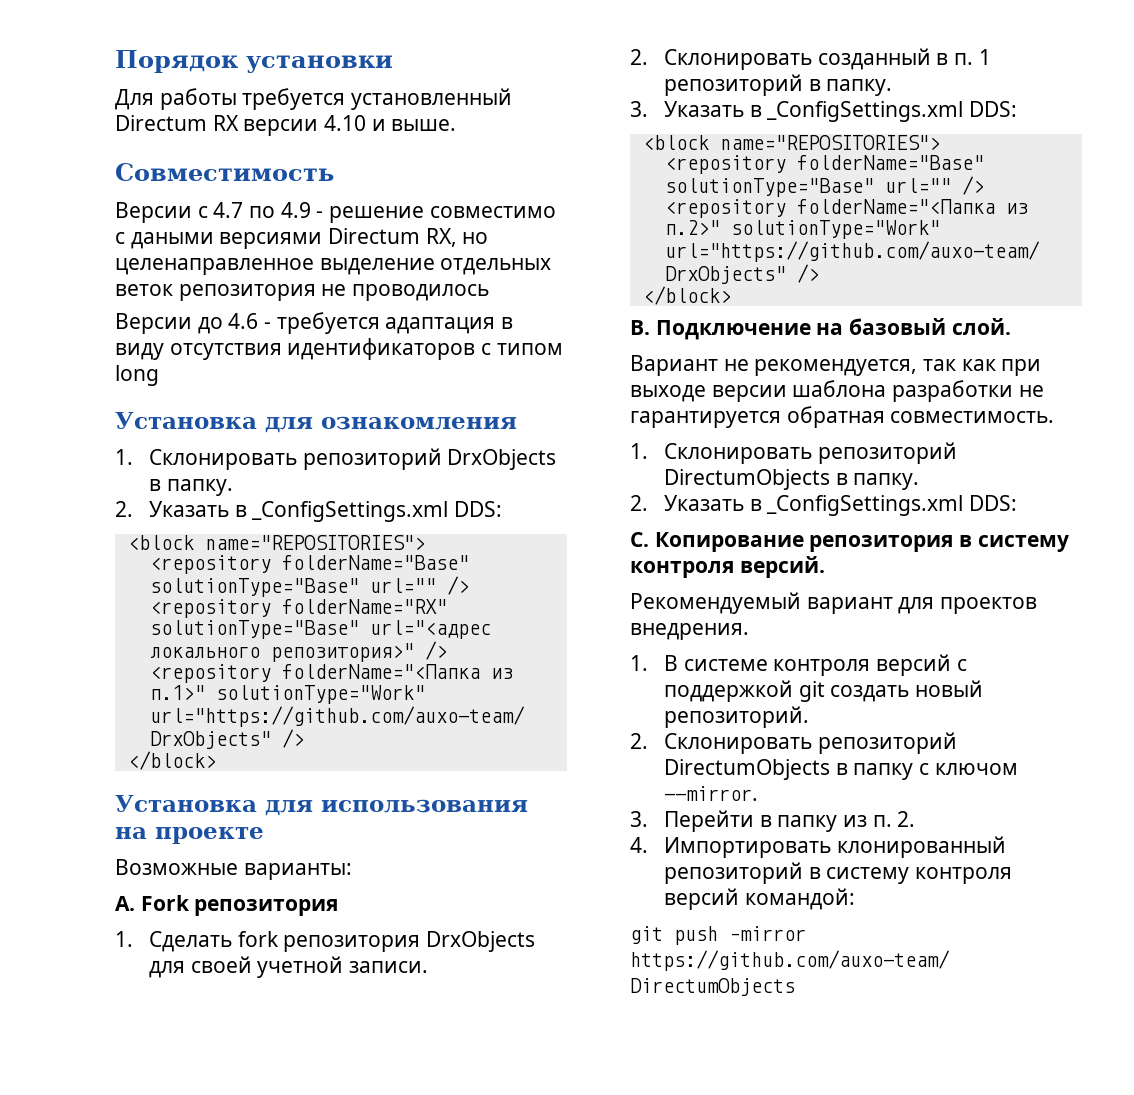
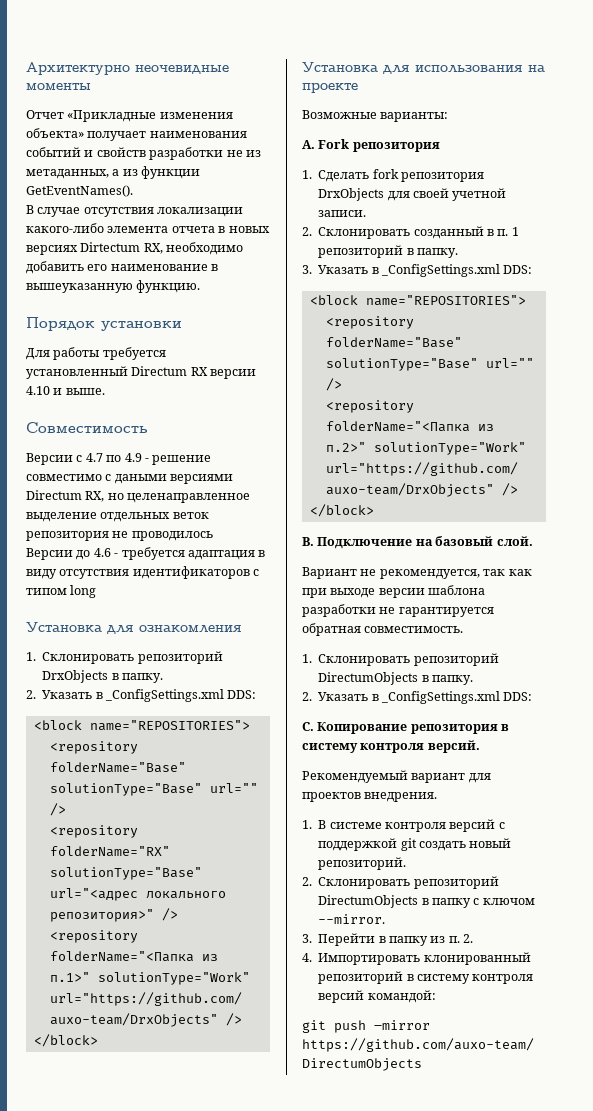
(115, 61) none -> [26,62,229,75] [26,83,91,90] [26,110,233,122] [26,128,247,141] [26,147,261,160] [26,166,201,179] [26,185,133,197] [26,205,244,217] [26,223,270,233] [26,242,244,255] [26,261,219,274] [26,280,201,293] Архитектурно неочевидные моменты // Отчет «Прикладные изменения объекта» получает наименования событий и свойств разработки не из метаданных, а из функции GetEventNames(). // В случае отсутствия локализации какого-либо элемента отчета в новых версиях Dirtectum RX, необходимо добавить его наименование в вышеуказанную функцию. //

